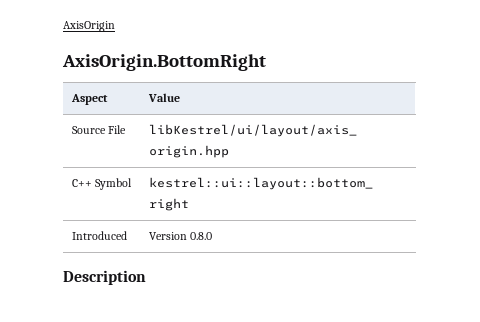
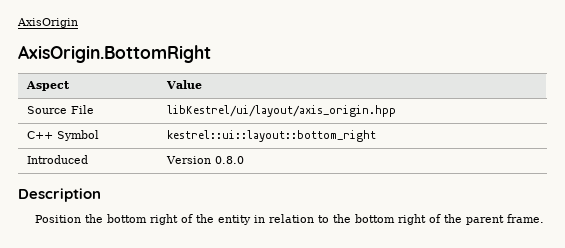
(146, 277) none -> [35,214,545,225] // Position the bottom right of the entity in relation to the bottom right of the parent frame.

